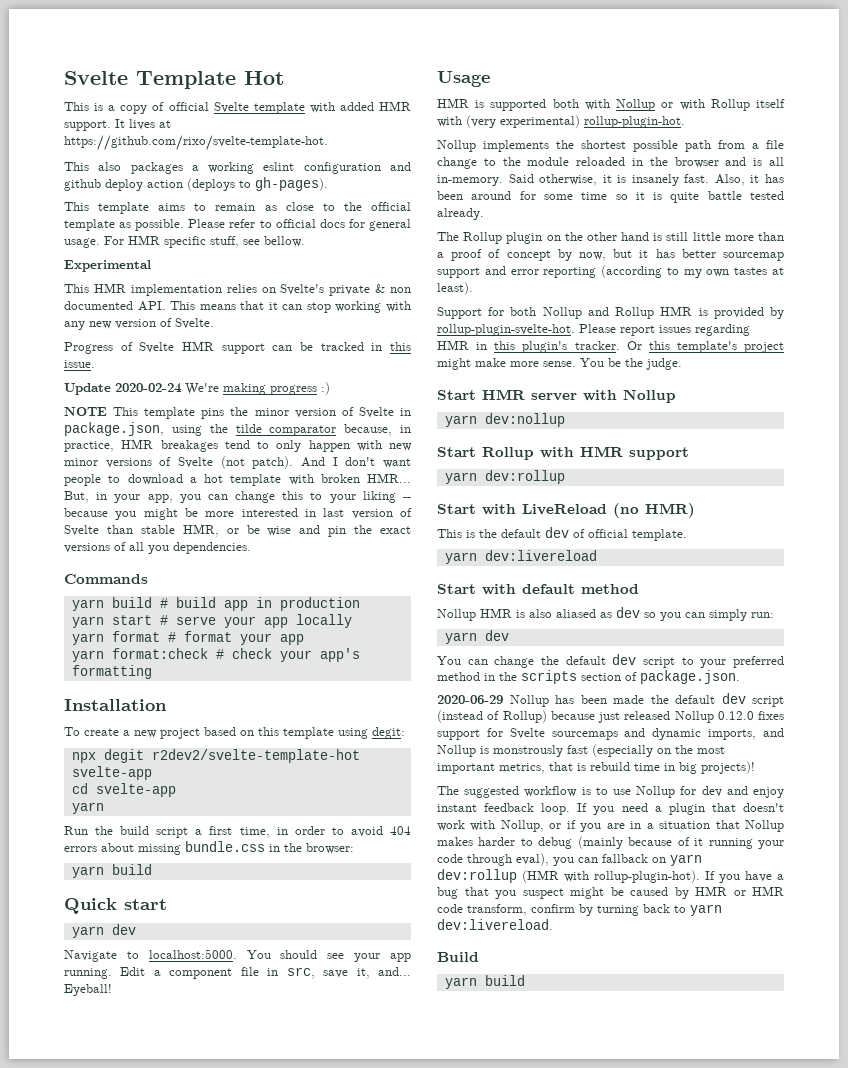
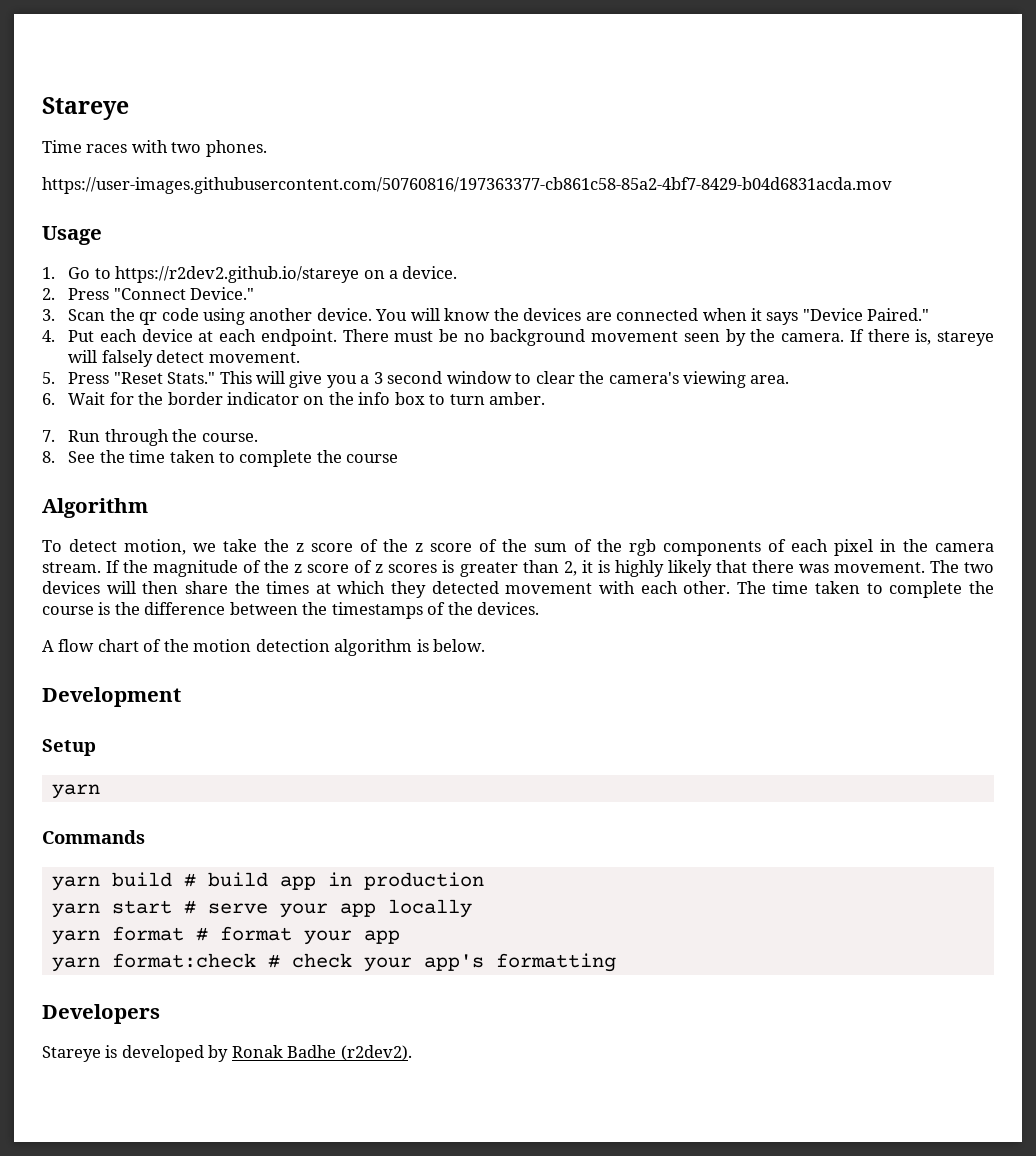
[64,71,284,89] [64,101,411,114] [64,119,171,131] [64,135,328,151] [64,162,411,174] [64,177,328,191] [64,202,411,214] [64,219,411,231] [64,235,305,248] [64,260,151,272] [64,283,411,296] [64,301,411,313] [64,318,214,330] [64,341,411,354] [64,360,95,368] [64,382,330,395] [64,407,411,419] [64,422,411,436] [64,439,412,452] [64,456,412,469] [64,473,411,486] [64,491,412,503] [64,508,412,520] [64,524,411,537] [64,542,251,554] Svelte Template Hot // This is a copy of official Svelte template with added HMR support. It lives at https://github.com/rixo/svelte-template-hot. // This also packages a working eslint configuration and github deploy action (deploys to gh-pages). // This template aims to remain as close to the official template as possible. Please refer to official docs for general usage. For HMR specific stuff, see bellow. // Experimental // This HMR implementation relies on Svelte's private & non documented API. This means that it can stop working with any new version of Svelte. // Progress of Svelte HMR support can be tracked in this issue. // Update 2020-02-24 We're making progress :) // NOTE This template pins the minor version of Svelte in package.json, using the tilde comparator because, in practice, HMR breakages tend to only happen with new minor versions of Svelte (not patch). And I don't want people to download a hot template with broken HMR... But, in your app, you can change this to your liking -- because you might be more interested in last version of Svelte than stable HMR, or be wise and pin the exact versions of all you dependencies. -> [42,97,129,120] [42,140,267,157] [42,177,892,194] [42,226,102,245] [42,266,458,283] [42,287,255,300] [42,308,930,325] [42,329,994,346] [68,350,300,367] [42,371,790,388] [42,392,546,405] [42,429,258,446] [42,450,399,467] [42,498,148,518] [42,539,994,556] [42,560,994,577] [42,581,995,598] [42,602,540,619] [42,639,486,656] [42,687,181,707] [42,739,96,756] [51,784,100,799] Stareye // Time races with two phones. // https://user-images.githubusercontent.com/50760816/197363377-cb861c58-85a2-4bf7-8429-b04d6831acda.mov // Usage // 1. Go to https://r2dev2.github.io/stareye on a device. // 2. Press "Connect Device." // 3. Scan the qr code using another device. You will know the devices are connected when it says "Device Paired." // 4. Put each device at each endpoint. There must be no background movement seen by the camera. If there is, stareye will falsely detect movement. // 5. Press "Reset Stats." This will give you a 3 second window to clear the camera's viewing area. // 6. Wait for the border indicator on the info box to turn amber. // 7. Run through the course. // 8. See the time taken to complete the course // Algorithm // To detect motion, we take the z score of the z score of the sum of the rgb components of each pixel in the camera stream. If the magnitude of the z score of z scores is greater than 2, it is highly likely that there was movement. The two devices will then share the times at which they detected movement with each other. The time taken to complete the course is the difference between the timestamps of the devices. // A flow chart of the motion detection algorithm is below. // Development // Setup // yarn
[64,699,167,711] [64,727,405,739] [71,749,360,763] [71,766,152,780] [71,783,176,797] [71,802,104,814] [64,826,411,838] [64,841,354,855] [71,864,152,878] [64,898,167,914] [71,924,136,938] [64,949,411,962] [64,967,412,979] [64,984,112,996] [437,71,490,87] [437,98,785,111] [437,115,685,128] [437,140,784,152] [437,157,784,169] [437,174,784,186] [437,191,784,203] [437,208,484,220] [437,232,784,244] [437,249,784,261] [437,265,784,278] [437,282,473,295] [437,306,784,319] [437,324,750,336] [437,340,784,353] [437,358,682,370] [437,389,676,403] [444,413,565,427] [437,446,689,460] [444,470,565,484] [437,503,695,518] [437,527,687,541] [444,550,597,564] [437,584,639,595] [437,607,774,621] [444,630,509,644] [437,654,784,668] [437,670,740,684] [437,693,784,707] [437,710,784,723] [437,728,784,740] [437,744,725,757] [437,761,755,774] [437,786,784,798] [437,803,784,815] [437,820,784,832] [437,836,784,849] [437,853,702,866] [437,869,784,883] [437,886,784,899] [437,904,722,916] [437,919,553,930] [437,952,479,962] [444,975,525,989] Installation // To create a new project based on this template using degit: // npx degit r2dev2/svelte-template-hot svelte-app // cd svelte-app // yarn // Run the build script a first time, in order to avoid 404 errors about missing bundle.css in the browser: // yarn build // Quick start // yarn dev // Navigate to localhost:5000. You should see your app running. Edit a component file in src, save it, and... Eyeball! // Usage // HMR is supported both with Nollup or with Rollup itself with (very experimental) rollup-plugin-hot. // Nollup implements the shortest possible path from a file change to the module reloaded in the browser and is all in-memory. Said otherwise, it is insanely fast. Also, it has been around for some time so it is quite battle tested already. // The Rollup plugin on the other hand is still little more than a proof of concept by now, but it has better sourcemap support and error reporting (according to my own tastes at least). // Support for both Nollup and Rollup HMR is provided by rollup-plugin-svelte-hot. Please report issues regarding HMR in this plugin's tracker. Or this template's project might make more sense. You be the judge. // Start HMR server with Nollup // yarn dev:nollup // Start Rollup with HMR support // yarn dev:rollup // Start with LiveReload (no HMR) // This is the default dev of official template. // yarn dev:livereload // Start with default method // Nollup HMR is also aliased as dev so you can simply run: // yarn dev // You can change the default dev script to your preferred method in the scripts section of package.json. // 2020-06-29 Nollup has been made the default dev script (instead of Rollup) because just released Nollup 0.12.0 fixes support for Svelte sourcemaps and dynamic imports, and Nollup is monstrously fast (especially on the most important metrics, that is rebuild time in big projects)! // The suggested workflow is to use Nollup for dev and enjoy instant feedback loop. If you need a plugin that doesn't work with Nollup, or if you are in a situation that Nollup makes harder to debug (mainly because of it running your code through eval), you can fallback on yarn dev:rollup (HMR with rollup-plugin-hot). If you have a bug that you suspect might be caused by HMR or HMR code transform, confirm by turning back to yarn dev:livereload. // Build // yarn build -> [42,1004,160,1024] [42,1045,412,1062] Developers // Stareye is developed by Ronak Badhe (r2dev2).

